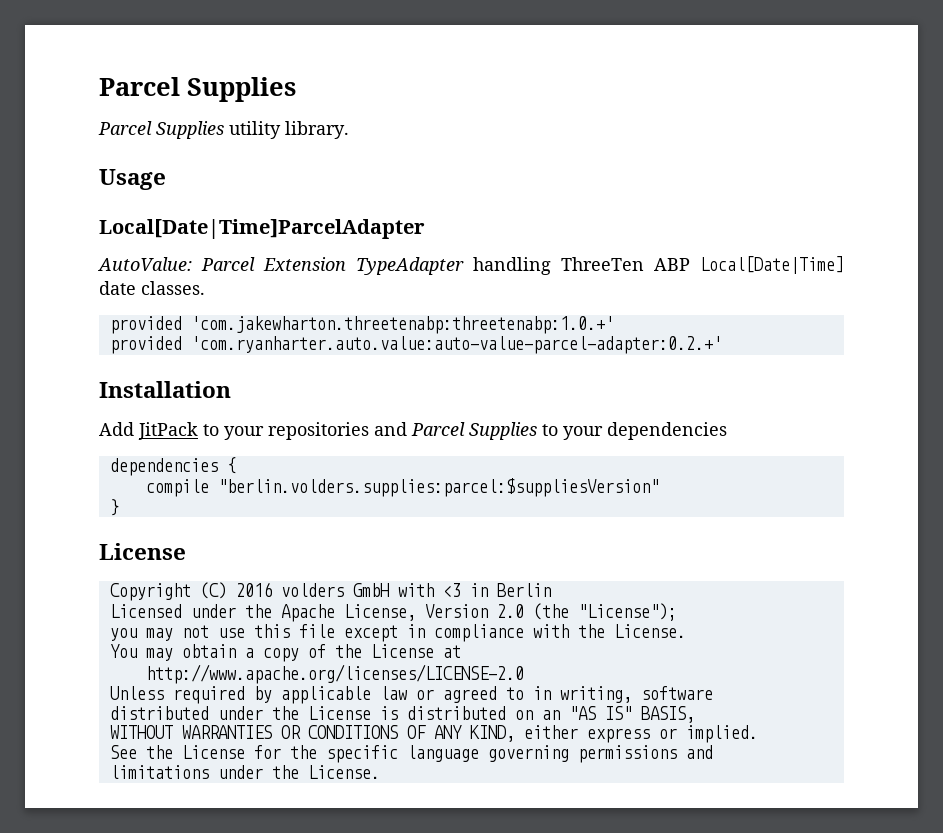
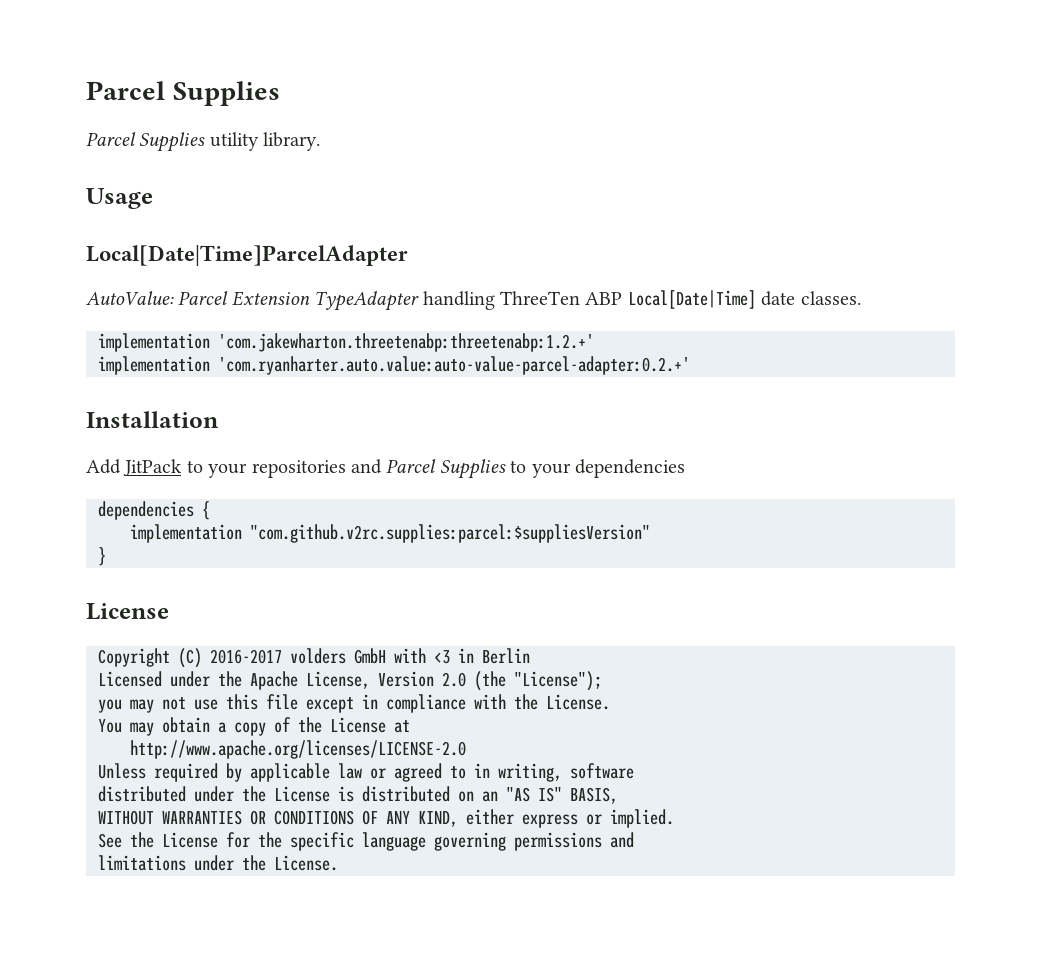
[109,316,614,334] [109,336,182,354] provided 'com.jakewharton.threetenabp:threetenabp:1.0.+' // provided -> [98,333,594,352] [98,356,210,375] implementation 'com.jakewharton.threetenabp:threetenabp:1.2.+' // implementation
[145,478,659,497] compile "berlin.volders.supplies:parcel:$suppliesVersion" -> [130,524,650,543] implementation "com.github.v2rc.supplies:parcel:$suppliesVersion"
[235,582,272,597] 2016 -> [210,649,282,664] 2016-2017

